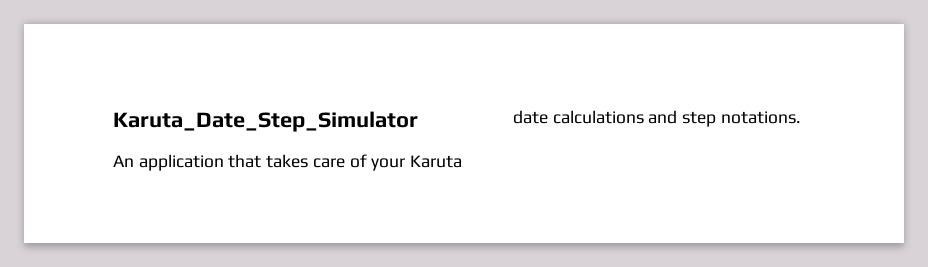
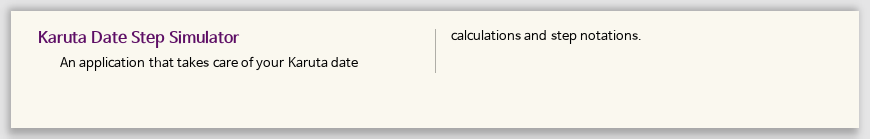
[113,111,418,132] Karuta_Date_Step_Simulator -> [38,30,240,48] Karuta Date Step Simulator

